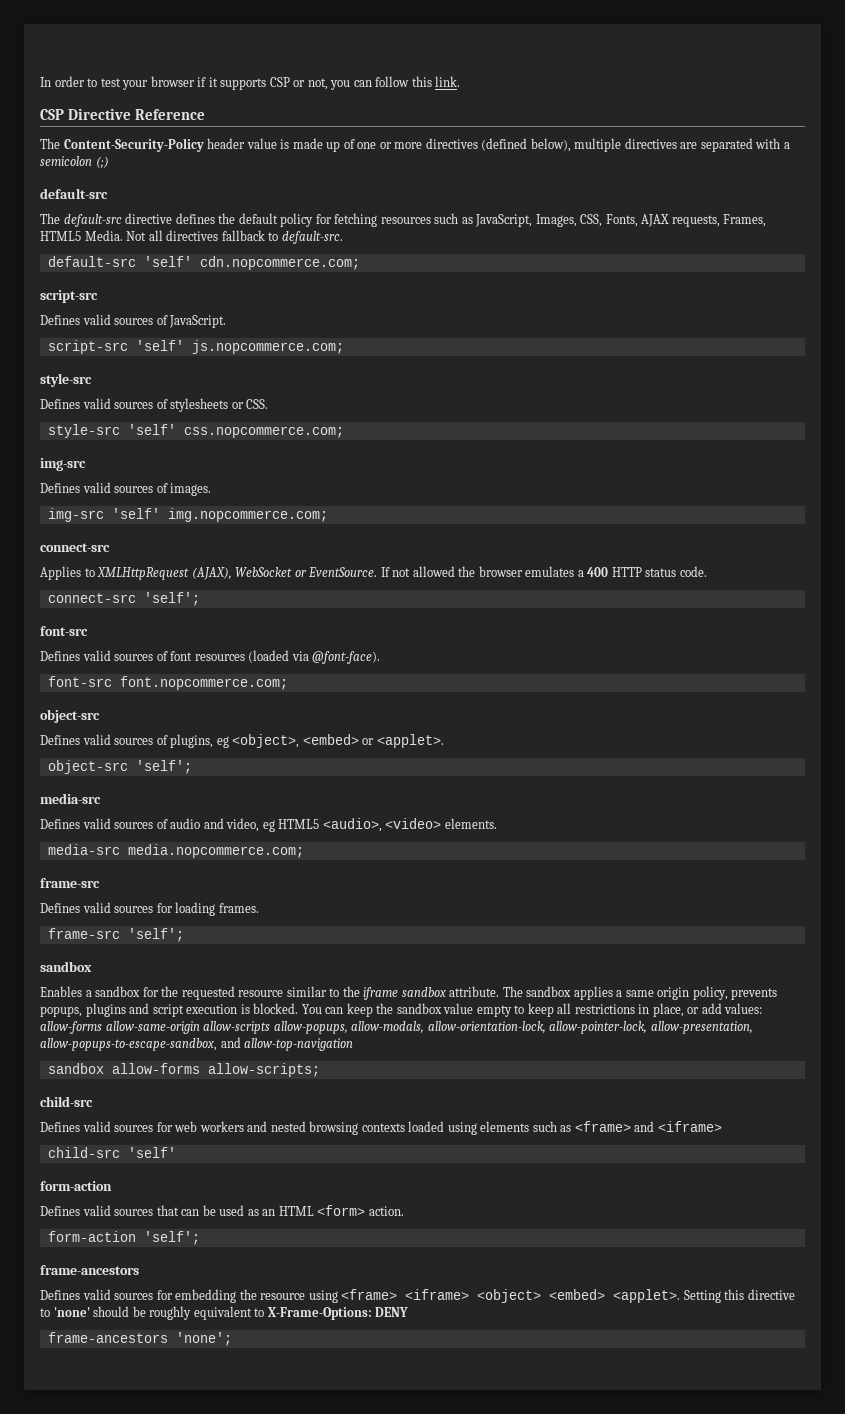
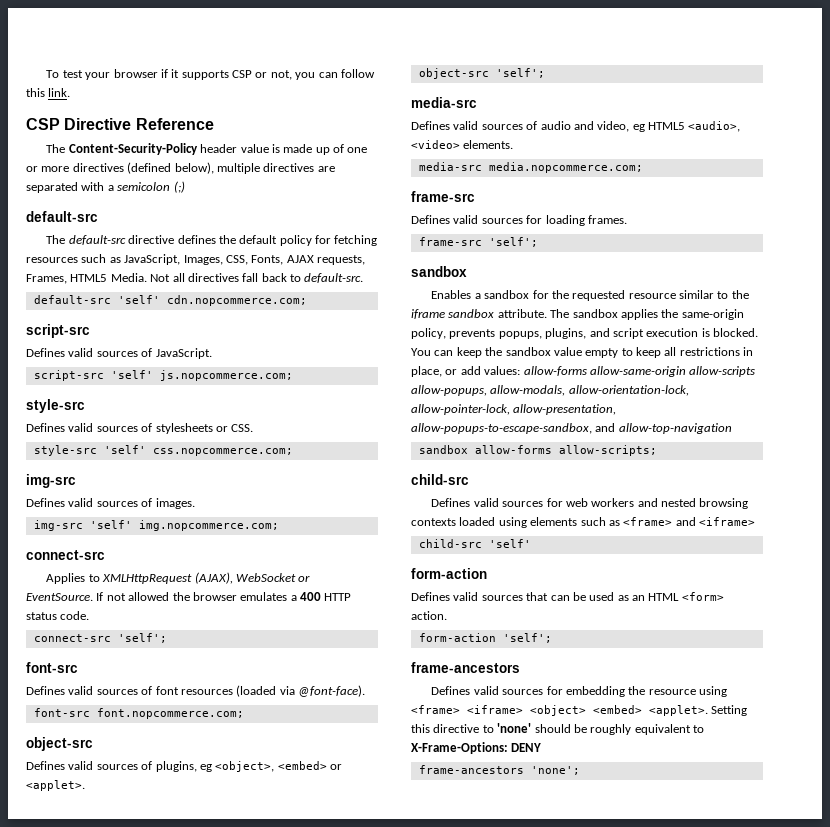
[40,76,98,87] In order to -> [46,70,60,78] To
[221,230,265,241] fallback -> [242,273,287,282] fall back
[616,987,690,1000] a same origin -> [661,309,744,320] the same-origin
[85,1003,126,1017] plugins -> [545,328,587,339] plugins,

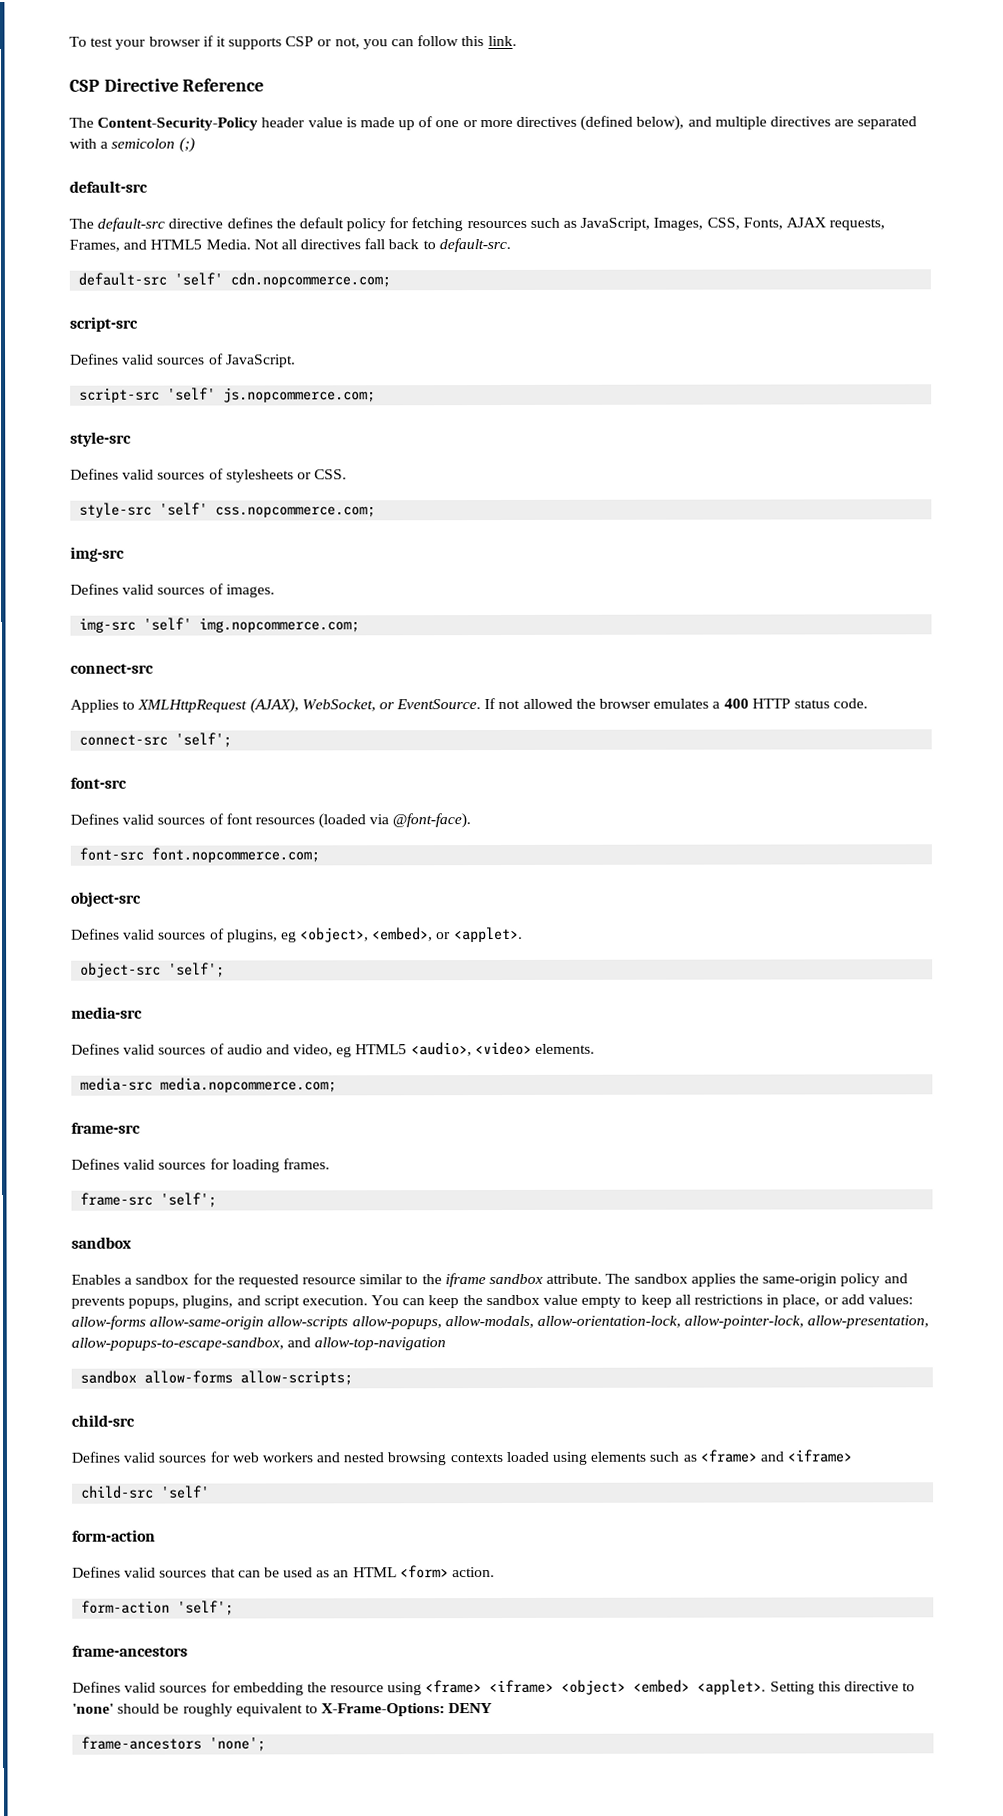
(214, 168) none -> [687,116,712,127] and
(67, 279) none -> [123,239,148,250] and
[235,573,296,582] WebSocket -> [301,699,376,712] WebSocket,
[277,761,327,770] <embed> -> [372,927,434,942] <embed>,
[411,328,446,339] policy, -> [840,1273,908,1287] policy and
[646,328,758,337] execution is blocked. -> [301,1295,368,1306] execution.

